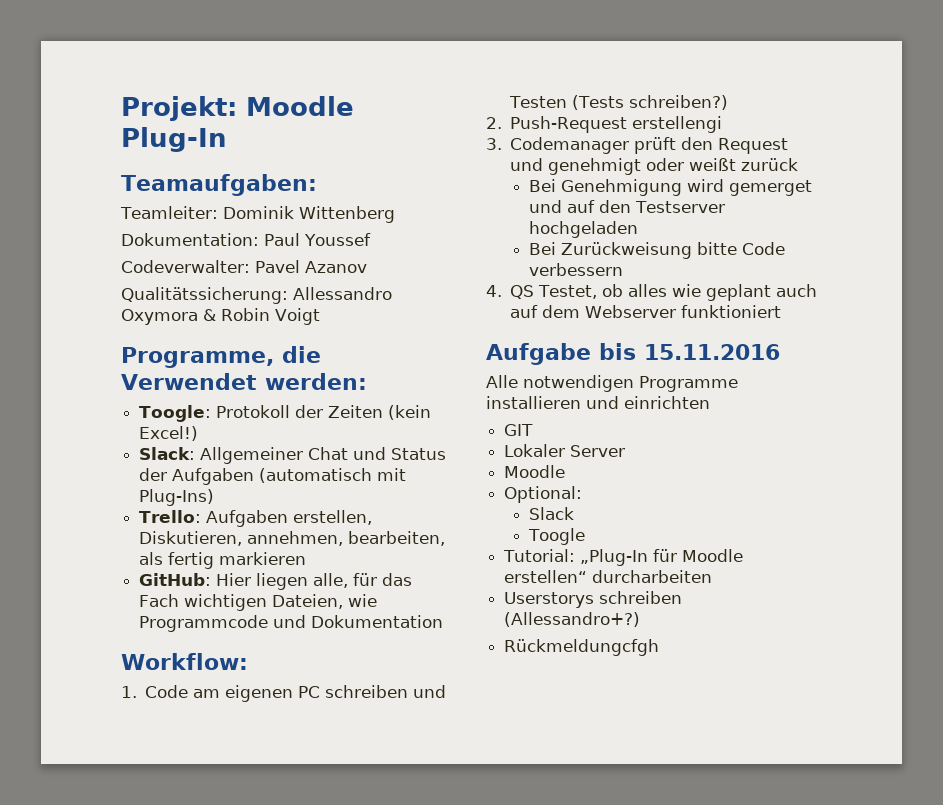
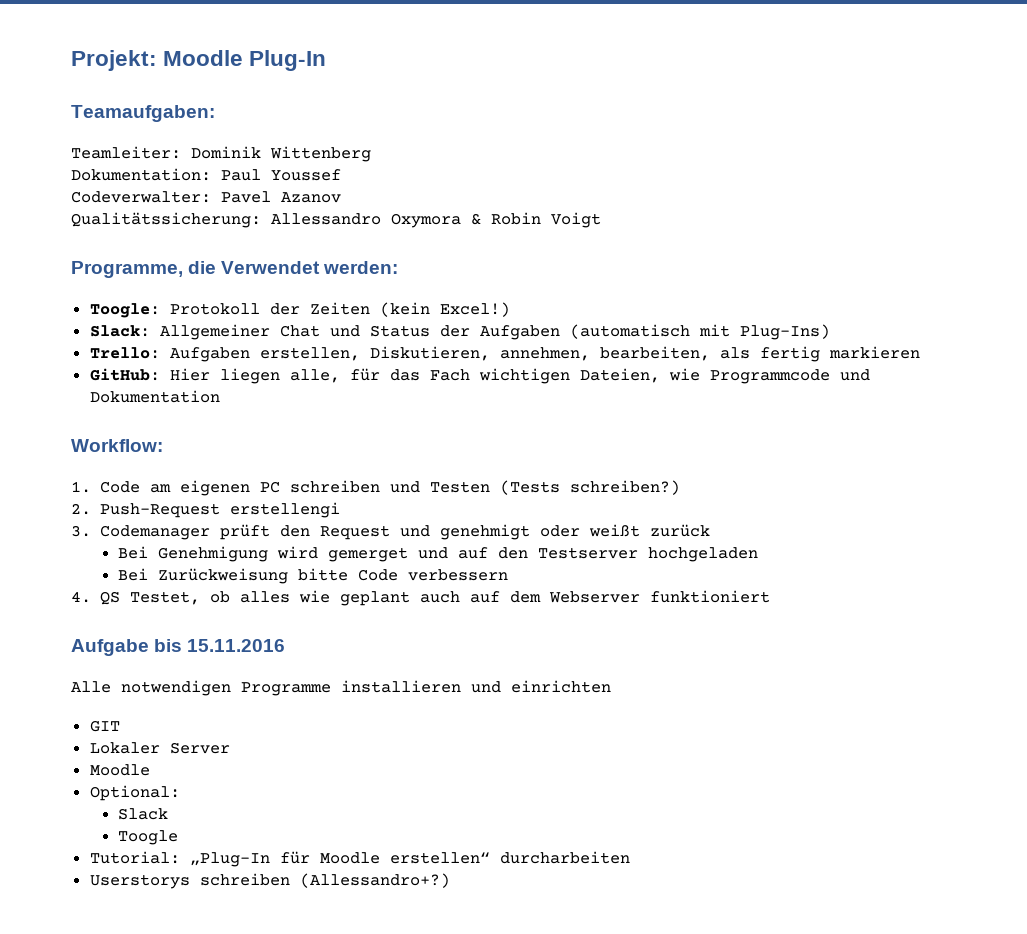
[504,639,660,656] // Rückmeldungcfgh -> (450, 880) none

